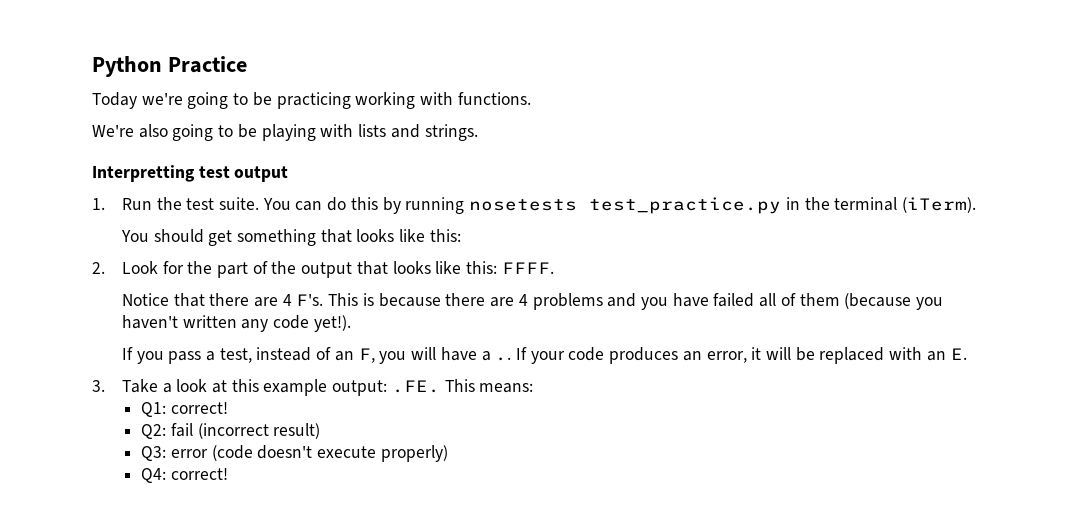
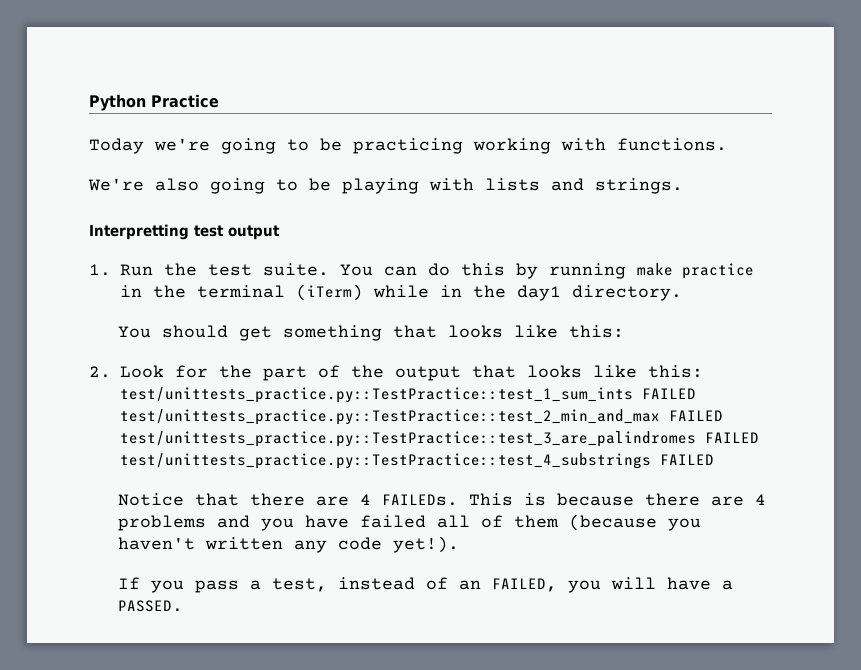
[469,197,782,214] nosetests test_practice.py -> [637,263,754,279] make practice
[901,197,976,213] (iTerm). -> [296,284,682,301] (iTerm) while in the day1 directory.
[501,262,554,274] FFFF. -> [120,387,696,403] [120,409,723,425] [120,431,759,447] [120,453,714,469] test/unittests_practice.py::TestPractice::test_1_sum_ints FAILED test/unittests_practice.py::TestPractice::test_2_min_and_max FAILED test/unittests_practice.py::TestPractice::test_3_are_palindromes FAILED test/unittests_practice.py::TestPractice::test_4_substrings FAILED
[296,294,324,306] F's. -> [382,494,459,506] FAILEDs.
[358,348,375,363] F, -> [492,578,558,592] FAILED,
[495,347,967,364] [92,379,534,396] [141,402,228,417] [141,423,321,439] [141,445,448,462] [141,468,228,483] .. If your code produces an error, it will be replaced with an E. // 3. Take a look at this example output: .FE. This means: // Q1: correct! // Q2: fail (incorrect result) // Q3: error (code doesn't execute properly) // Q4: correct! -> [118,600,184,612] PASSED.

